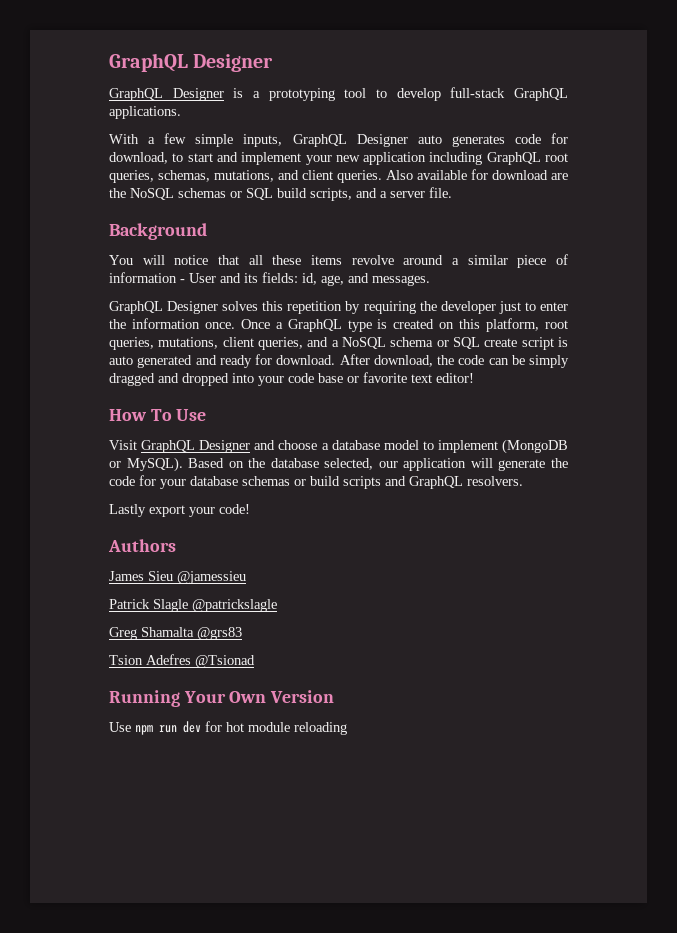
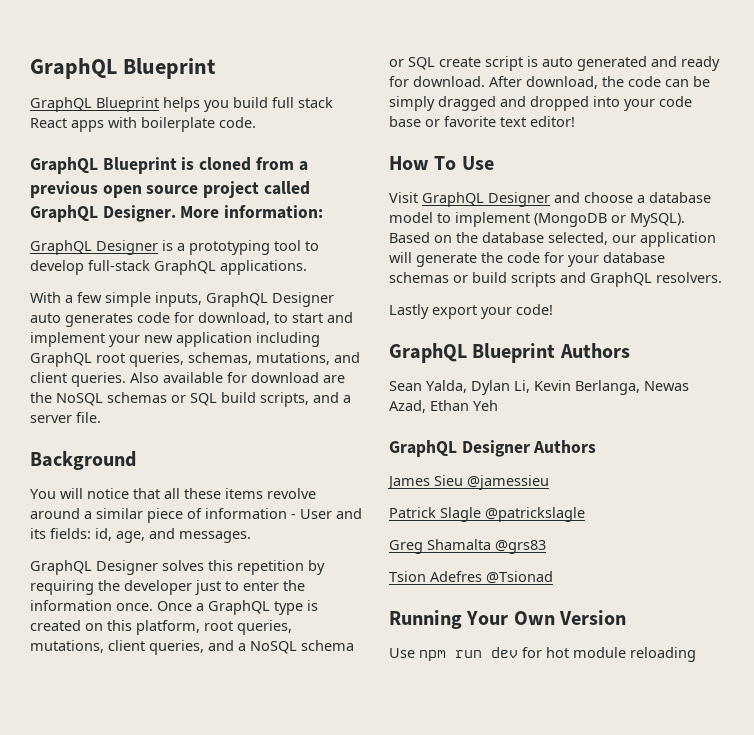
[109,53,274,72] GraphQL Designer -> [30,58,216,79] [30,97,333,112] [30,117,256,132] [30,157,308,174] [30,181,310,198] [30,205,324,222] GraphQL Blueprint // GraphQL Blueprint helps you build full stack React apps with boilerplate code. // GraphQL Blueprint is cloned from a previous open source project called GraphQL Designer. More information:
(250, 509) none -> [389,343,630,363] [389,380,689,395] [389,400,498,413] [389,440,530,457] GraphQL Blueprint Authors // Sean Yalda, Dylan Li, Kevin Berlanga, Newas Azad, Ethan Yeh // GraphQL Designer

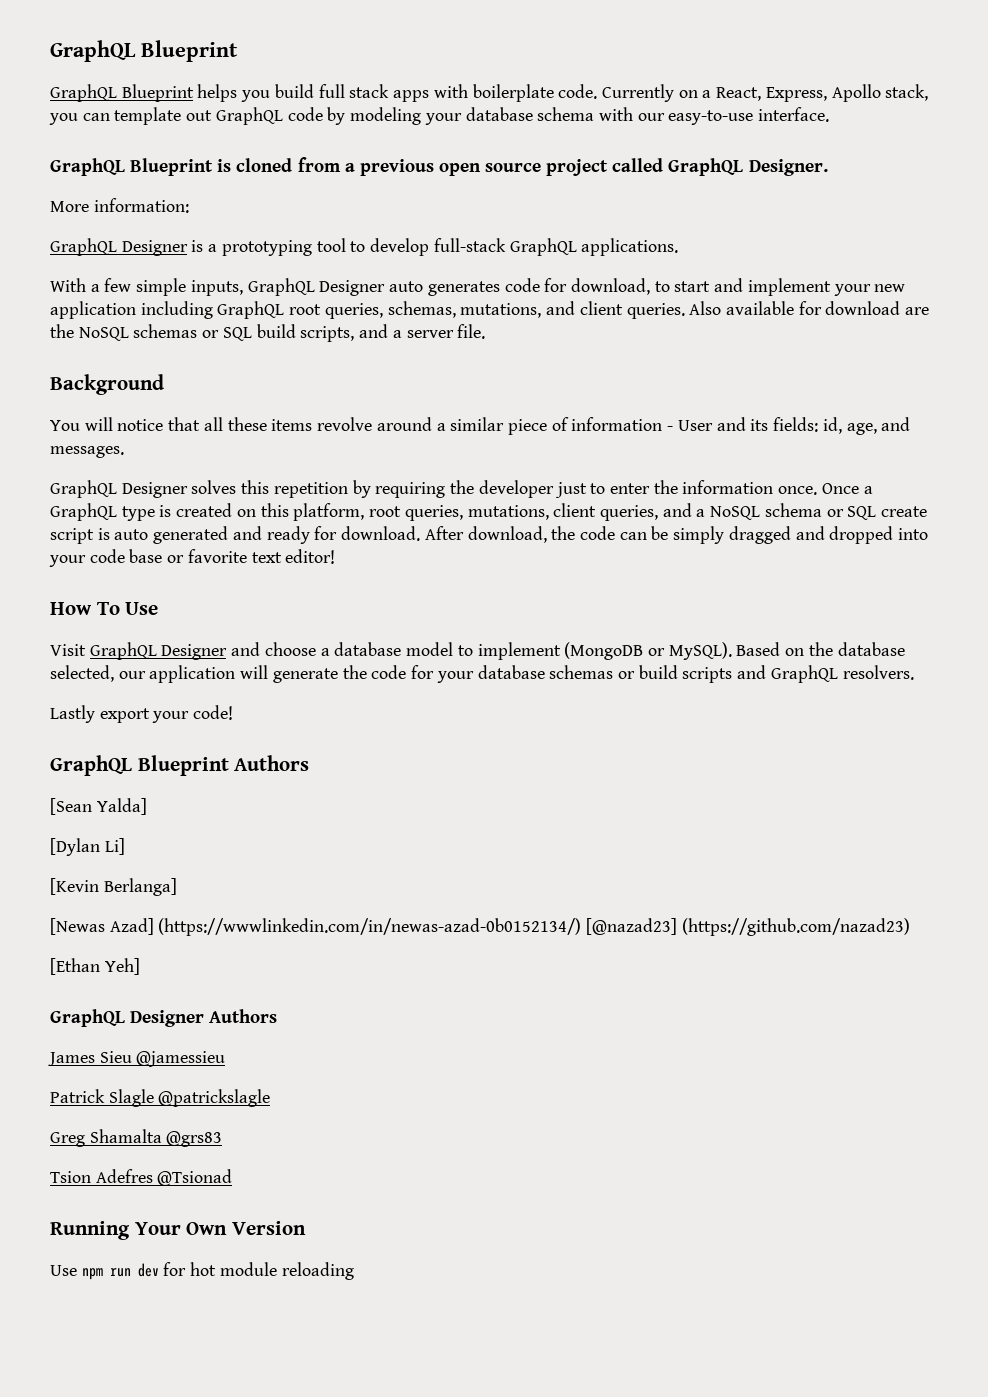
[30,118,67,128] React -> (390, 91) none
(256, 122) none -> [601,84,929,102] [49,107,830,125] Currently on a React, Express, Apollo stack, you can template out GraphQL code by modeling your database schema with our easy-to-use interface.
(176, 213) none -> (828, 167) //
[389,380,689,395] [389,400,498,413] Sean Yalda, Dylan Li, Kevin Berlanga, Newas Azad, Ethan Yeh -> [50,798,147,815] [50,838,125,856] [50,878,177,896] [50,918,910,936] [50,958,140,975] [Sean Yalda] // [Dylan Li] // [Kevin Berlanga] // [Newas Azad] (https://wwwlinkedin.com/in/newas-azad-0b0152134/) [@nazad23] (https://github.com/nazad23) // [Ethan Yeh]

